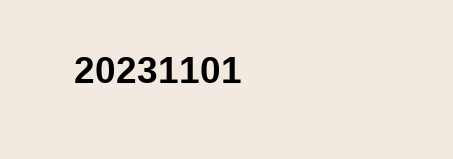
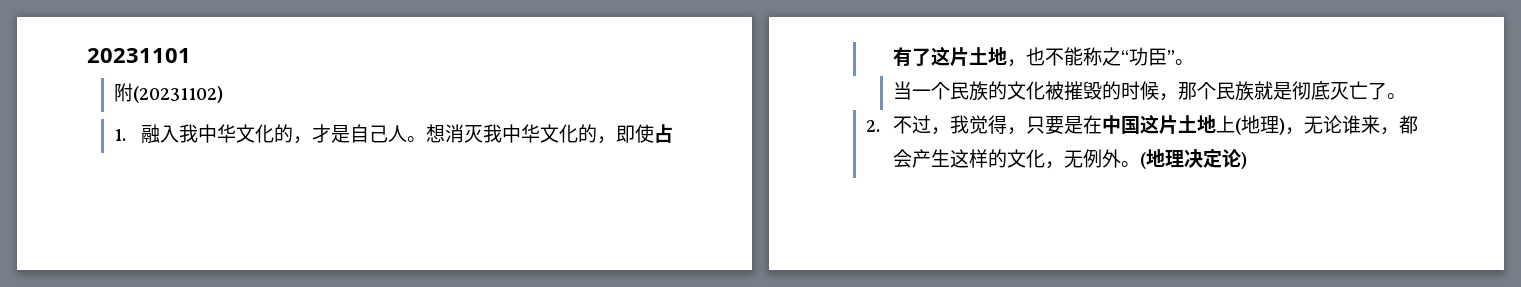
(242, 70) none -> [114,83,224,103] [114,124,674,144] [893,46,1195,67] [893,81,1407,101] [866,114,1419,135] [893,149,1248,169] // 附(20231102) // 1.融入我中华文化的，才是自己人。想消灭我中华文化的，即使占有了这片土地，也不能称之“功臣”。 // 当一个民族的文化被摧毁的时候，那个民族就是彻底灭亡了。 // 2.不过，我觉得，只要是在中国这片土地上(地理)，无论谁来，都会产生这样的文化，无例外。(地理决定论)

